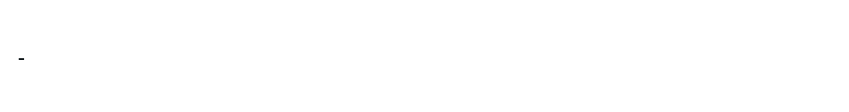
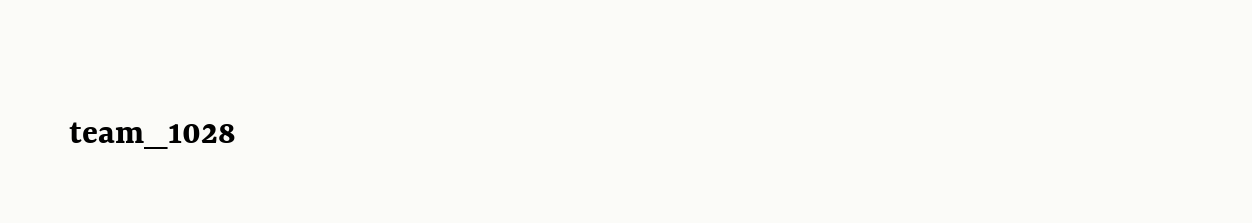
[18,58,25,64] - -> [69,122,236,149] team_1028

